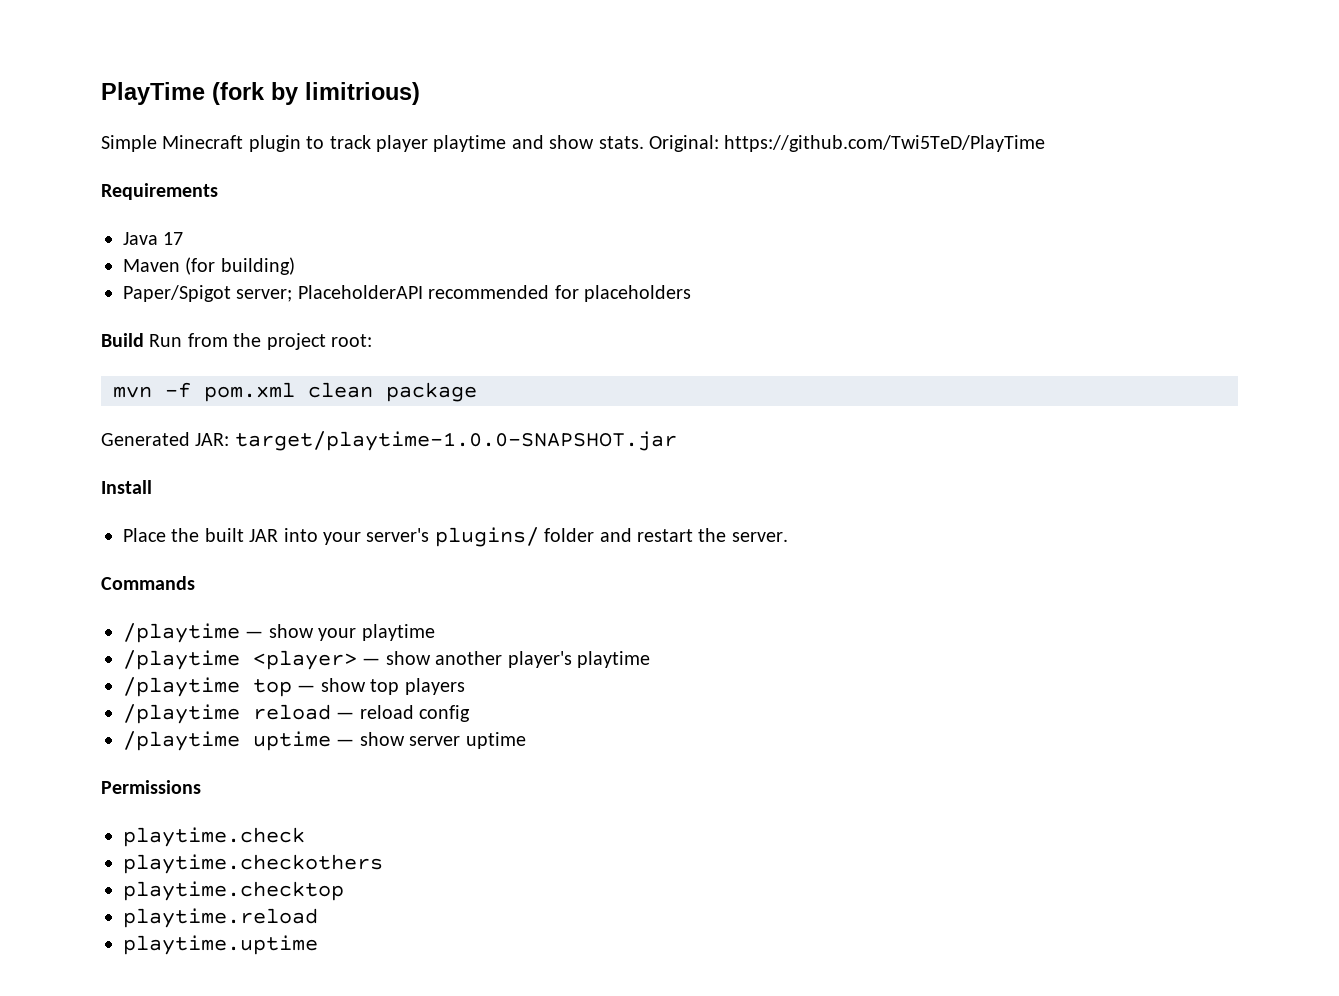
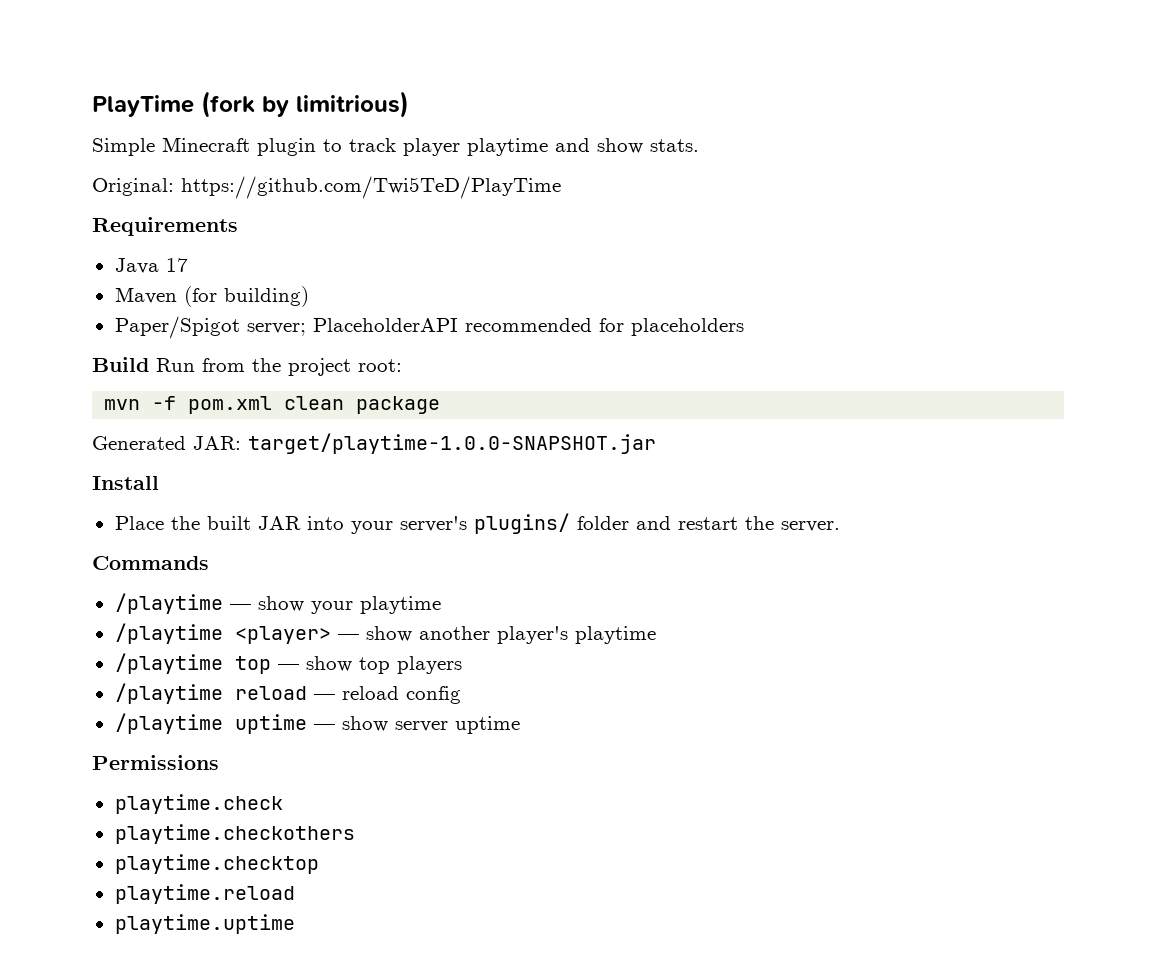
(644, 142) none -> (699, 145) //

